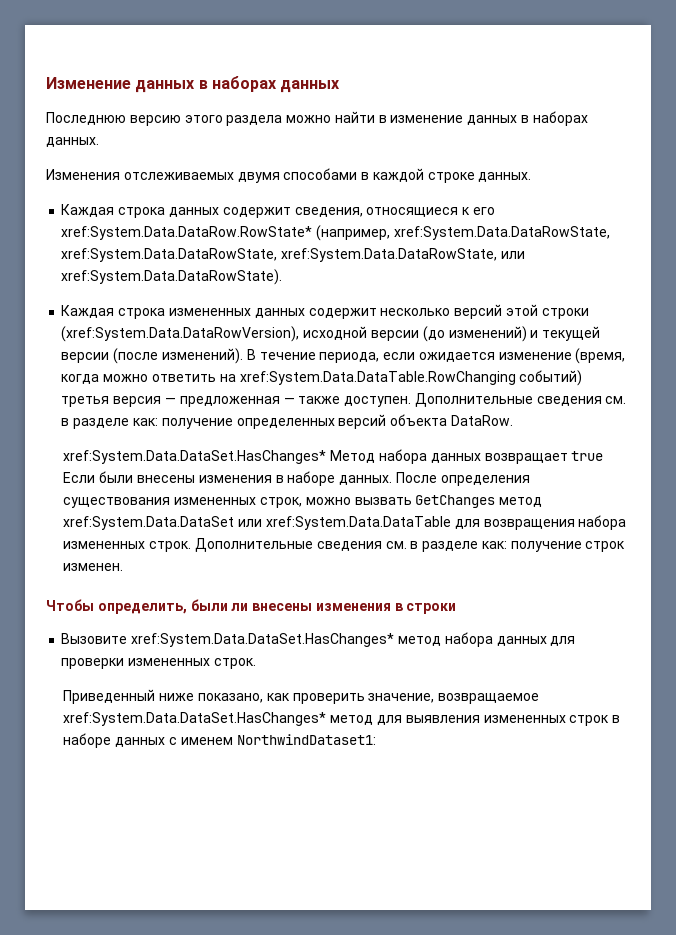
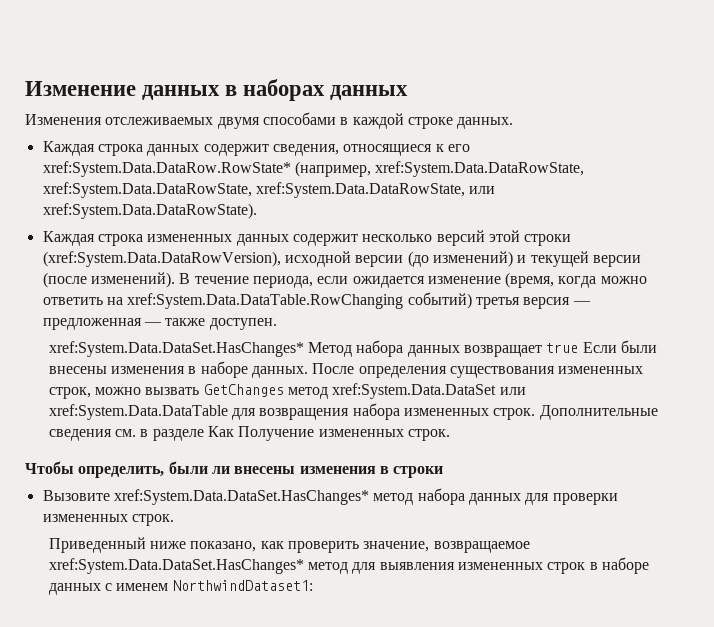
[46,111,588,126] [46,137,99,147] // Последнюю версию этого раздела можно найти в изменение данных в наборах данных. -> (409, 92) none
[414,393,627,407] [61,414,513,429] Дополнительные сведения см. в разделе как: получение определенных версий объекта DataRow. -> (277, 324) none
[481,541,626,552] [63,563,124,571] как: получение строк изменен. -> [207,426,450,441] Как Получение измененных строк.

